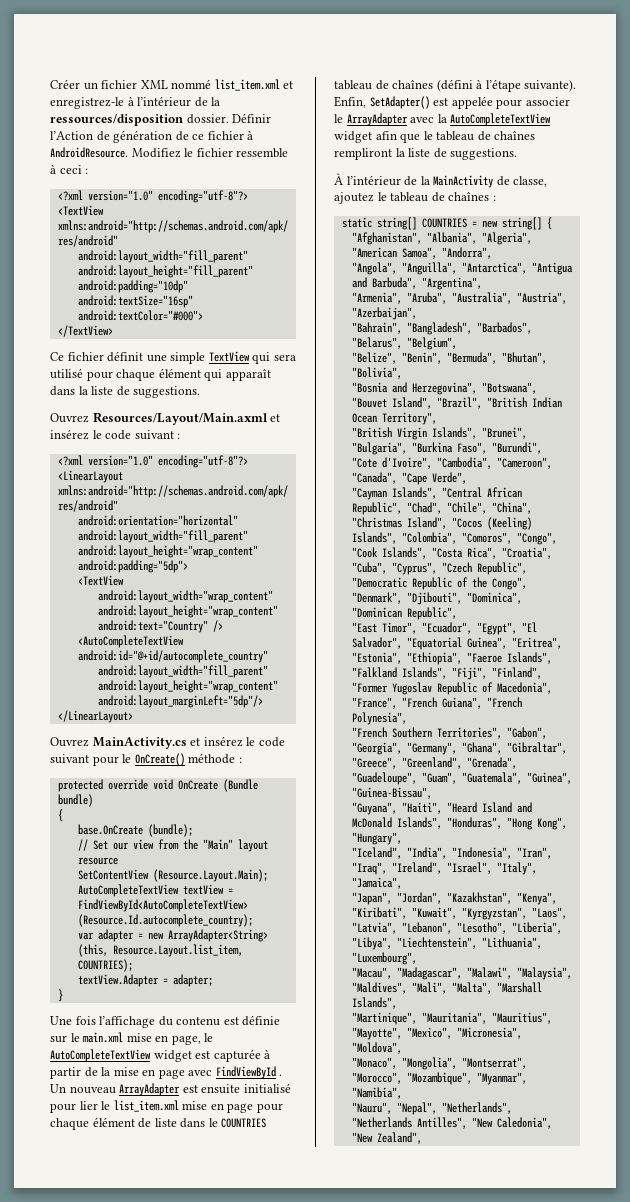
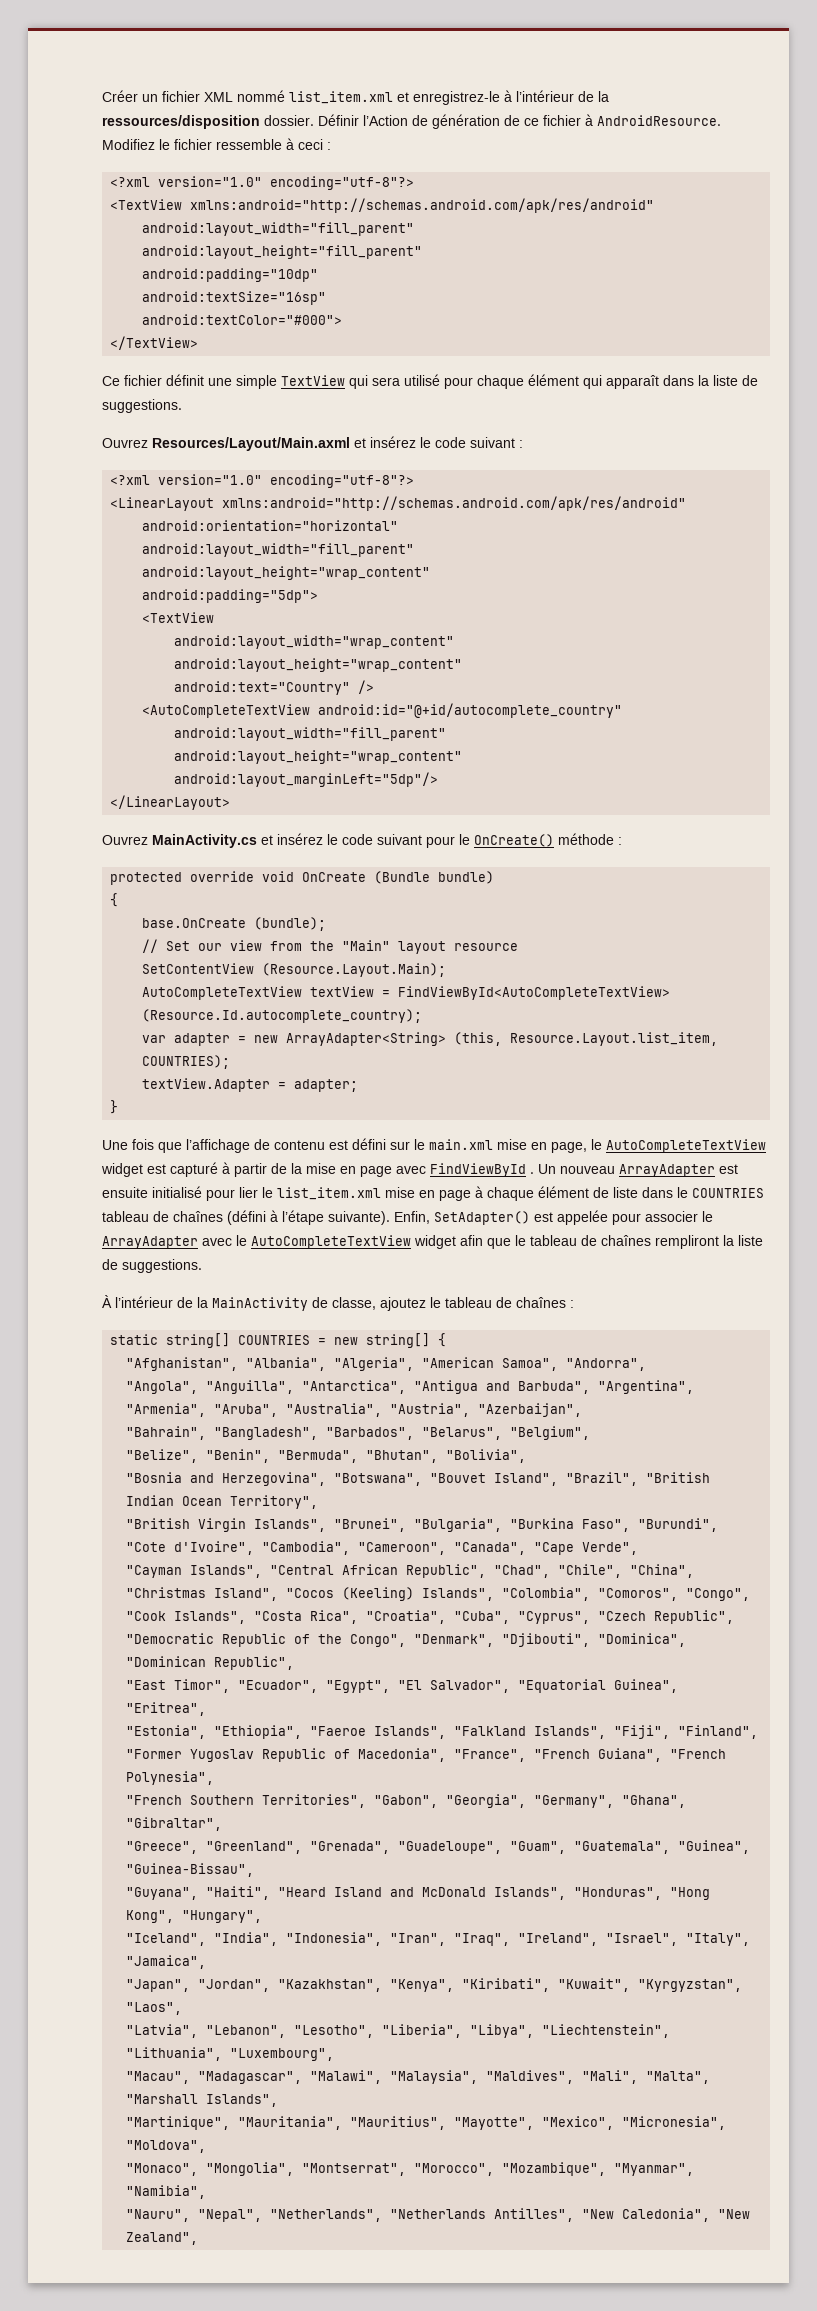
[99,1016,173,1028] l’affichage du -> [158,1139,270,1153] que l’affichage de
[242,1015,281,1026] définie -> [352,1138,386,1150] défini
[213,1049,261,1062] capturée -> [170,1162,218,1177] capturé
[256,1103,283,1113] pour -> [475,1186,483,1198] à
[437,114,447,123] la -> [236,1235,247,1246] le

